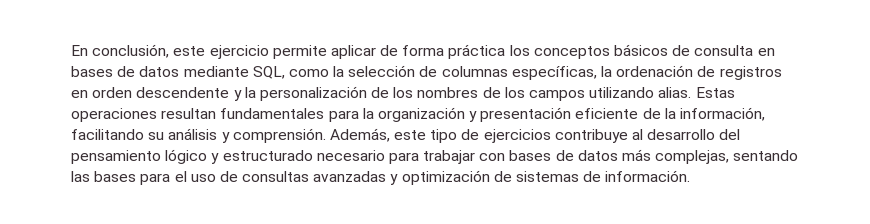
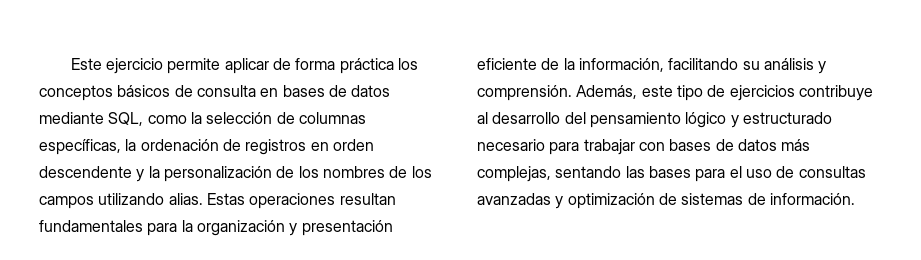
[71,44,206,58] En conclusión, este -> [70,58,102,70] Este

